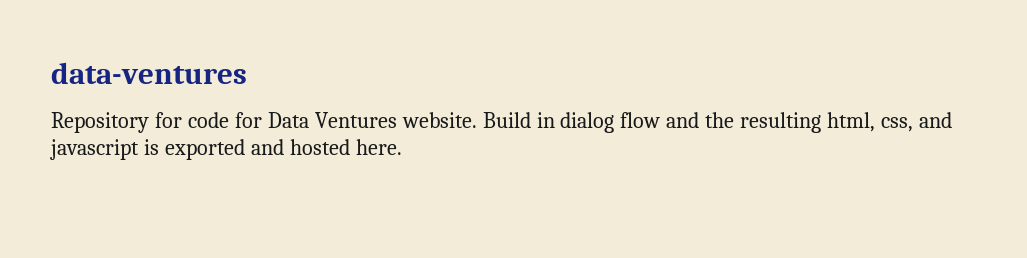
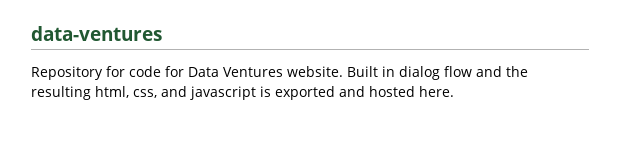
[482,112,531,128] Build -> [347,66,378,77] Built

